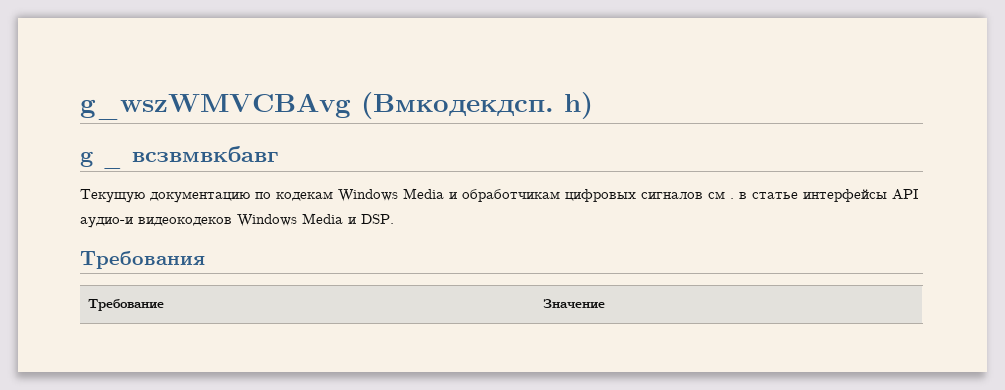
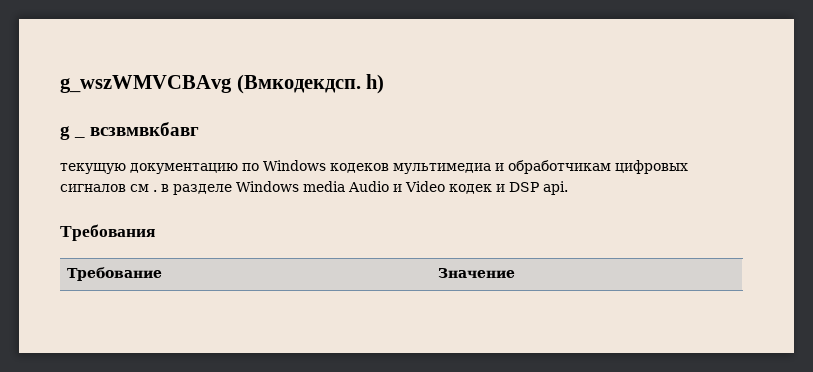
[80,189,145,203] Текущую -> [60,163,126,174] текущую
[276,188,444,202] кодекам Windows Media -> [263,160,491,174] Windows кодеков мультимедиа
[752,189,918,202] [80,213,394,228] статье интерфейсы API аудио-и видеокодеков Windows Media и DSP. -> [173,181,568,195] разделе Windows media Audio и Video кодек и DSP api.

